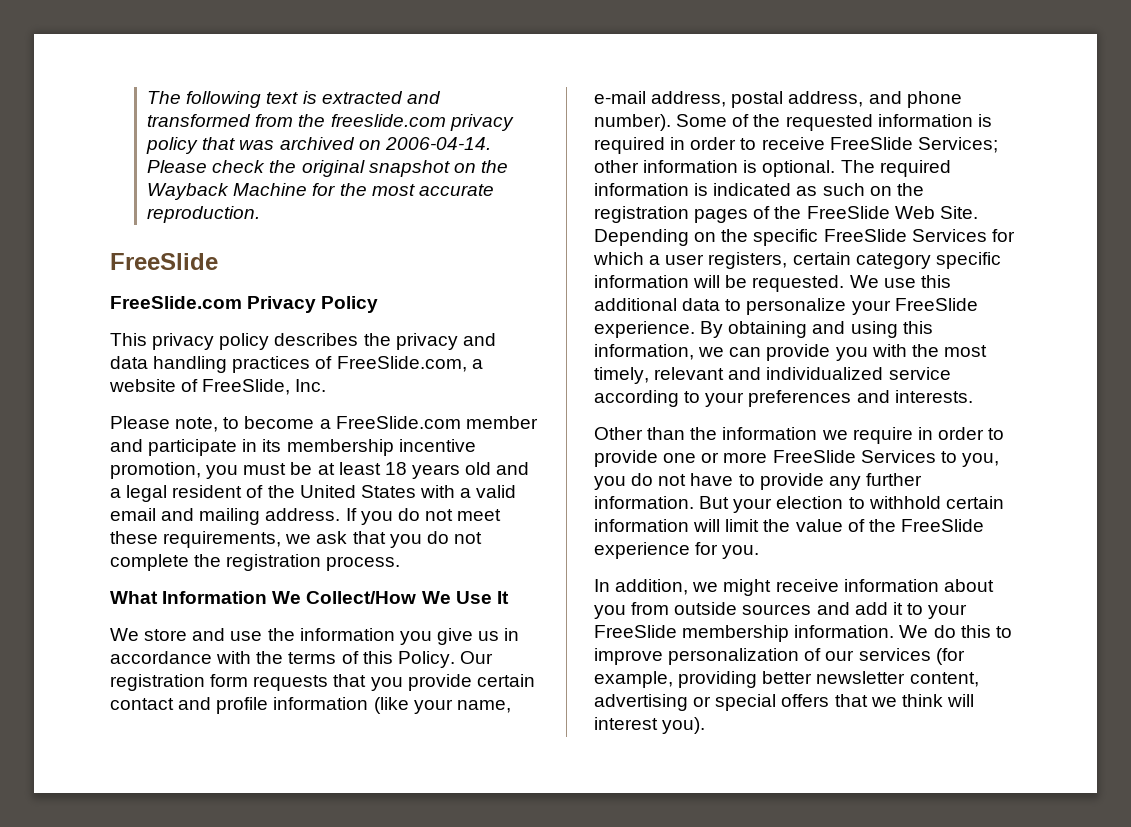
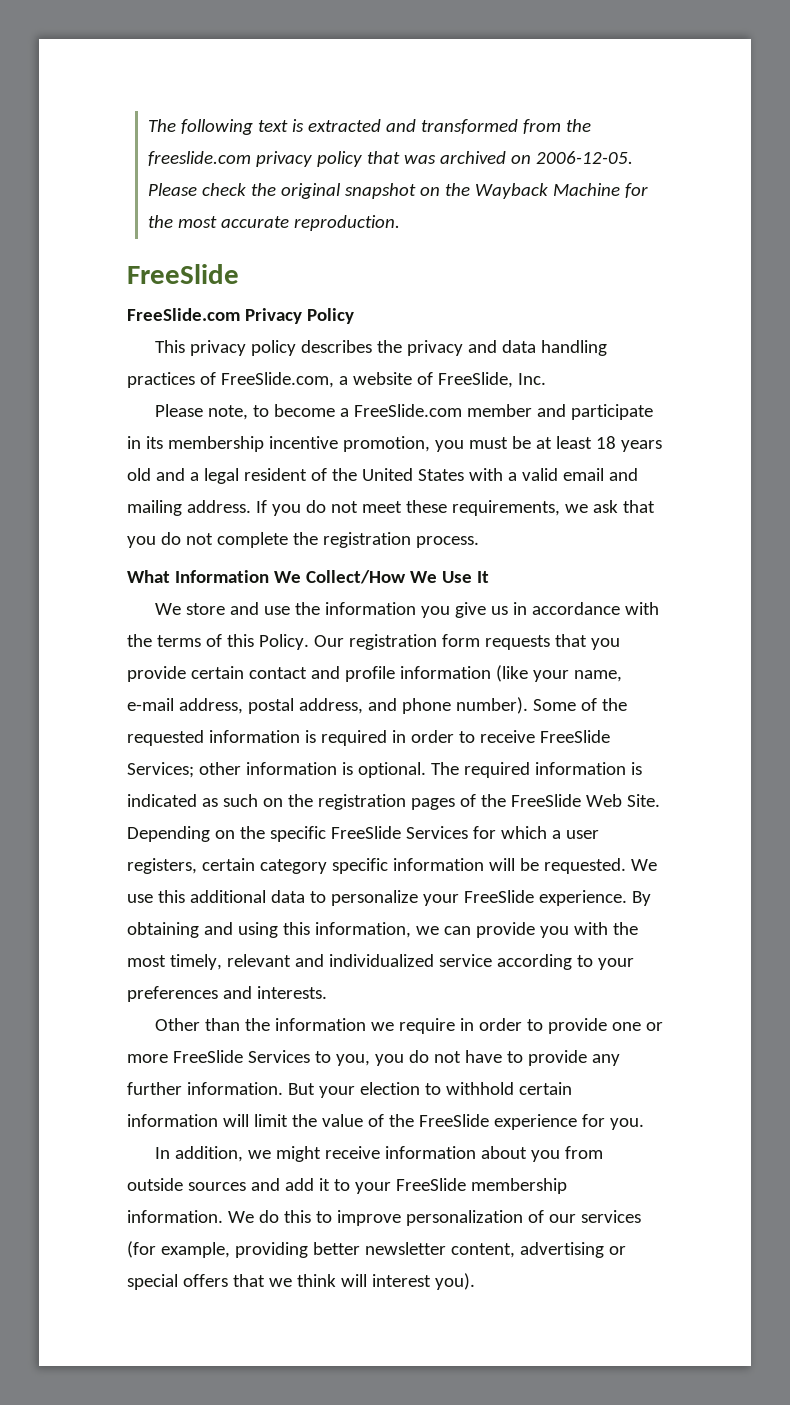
[384,137,491,150] 2006-04-14. -> [535,151,633,164] 2006-12-05.

